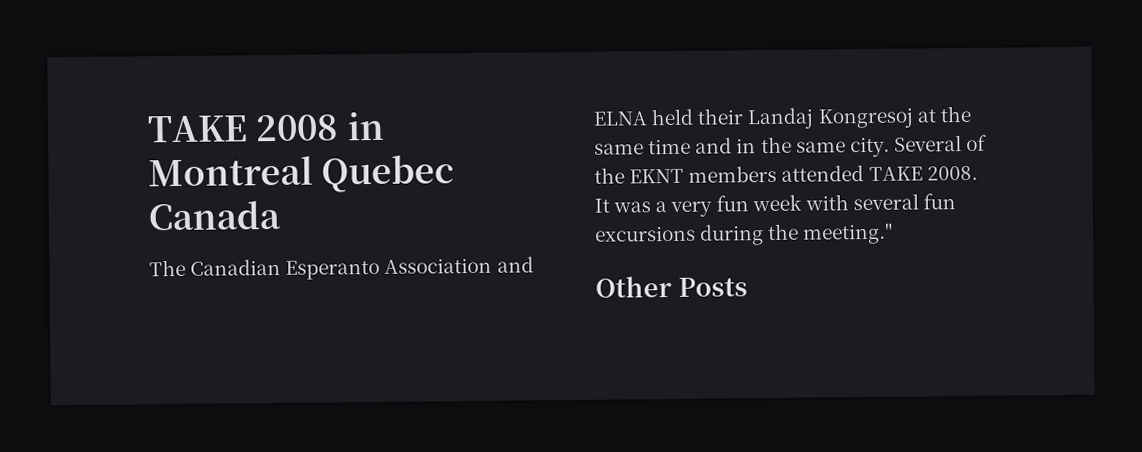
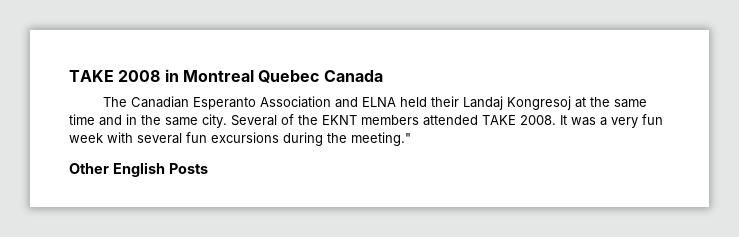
(672, 286) none -> [112,162,165,177] English

